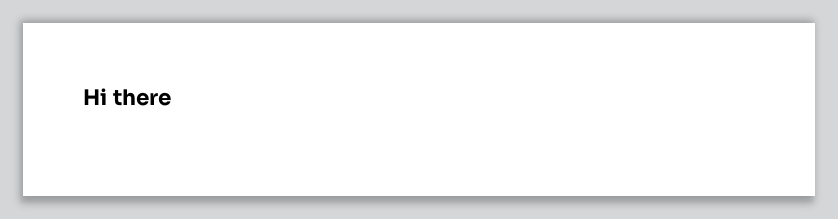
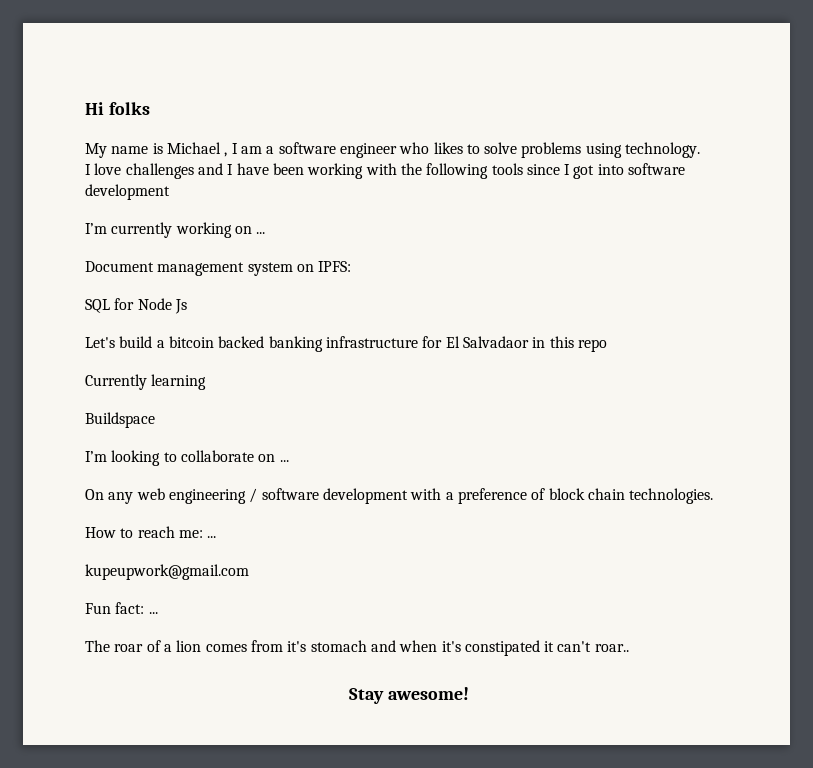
[112,89,171,106] there -> [108,102,150,115] [85,142,701,158] [85,163,686,179] [85,184,170,200] [85,222,266,238] [85,261,352,276] [85,298,187,314] [85,336,607,352] [85,374,207,390] [85,412,155,428] [85,450,289,466] [85,488,714,504] [85,526,217,538] [85,564,249,580] [85,602,158,614] [85,640,629,656] [349,687,469,704] folks // My name is Michael , I am a software engineer who likes to solve problems using technology. // I love challenges and I have been working with the following tools since I got into software development // I’m currently working on ... // Document management system on IPFS: // SQL for Node Js // Let's build a bitcoin backed banking infrastructure for El Salvadaor in this repo // Currently learning // Buildspace // I’m looking to collaborate on ... // On any web engineering / software development with a preference of block chain technologies. // How to reach me: ... // kupeupwork@gmail.com // Fun fact: ... // The roar of a lion comes from it's stomach and when it's constipated it can't roar.. // Stay awesome!

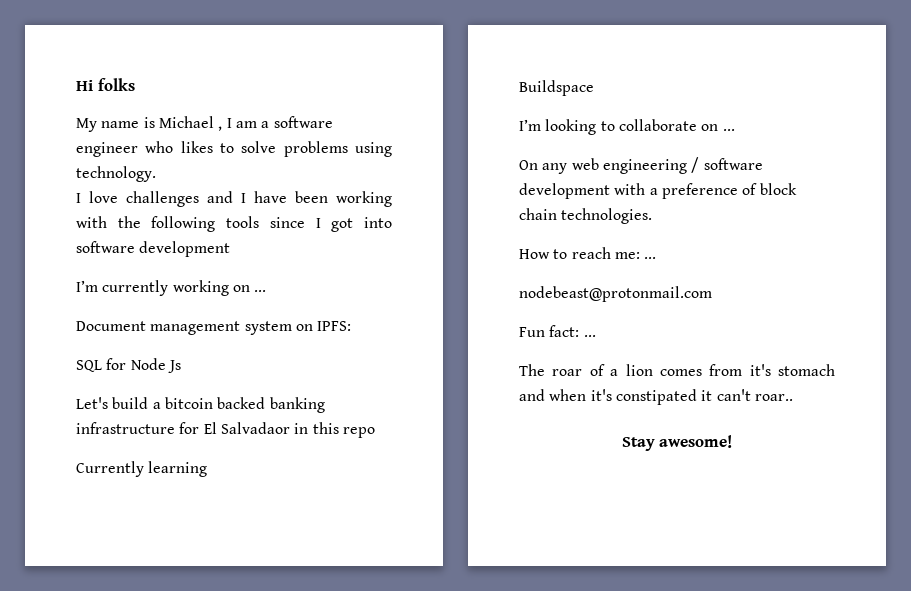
[85,564,249,580] kupeupwork@gmail.com -> [519,286,712,302] nodebeast@protonmail.com

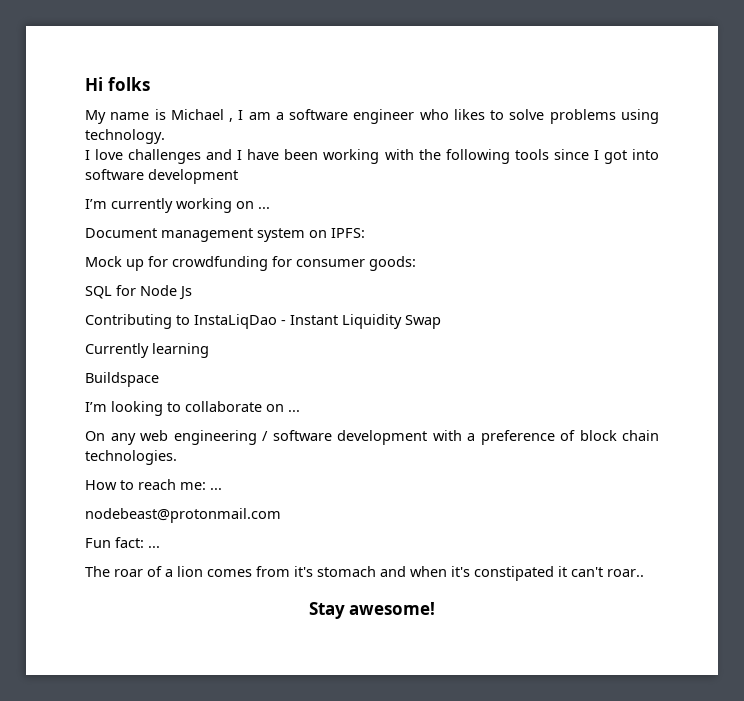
[76,358,181,373] [76,397,325,413] [76,422,375,438] SQL for Node Js // Let's build a bitcoin backed banking infrastructure for El Salvadaor in this repo -> [85,256,416,271] [85,285,192,300] [85,314,441,329] Mock up for crowdfunding for consumer goods: // SQL for Node Js // Contributing to InstaLiqDao - Instant Liquidity Swap

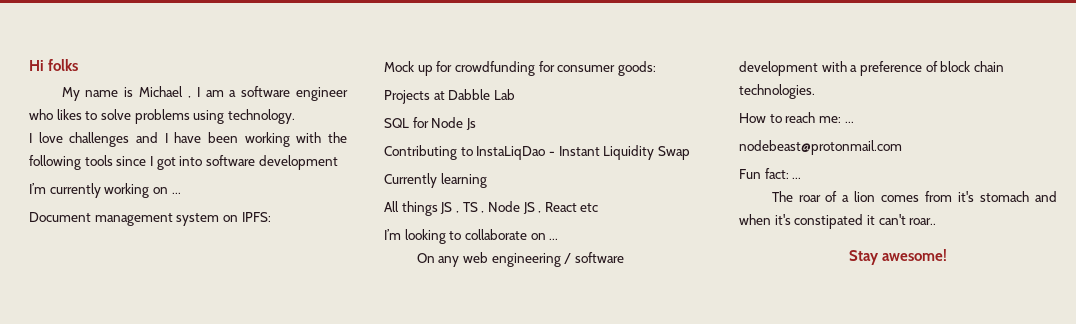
(416, 263) none -> [384,89,515,104] // Projects at Dabble Lab
[85,372,159,387] Buildspace -> [384,201,599,216] All things JS , TS , Node JS , React etc

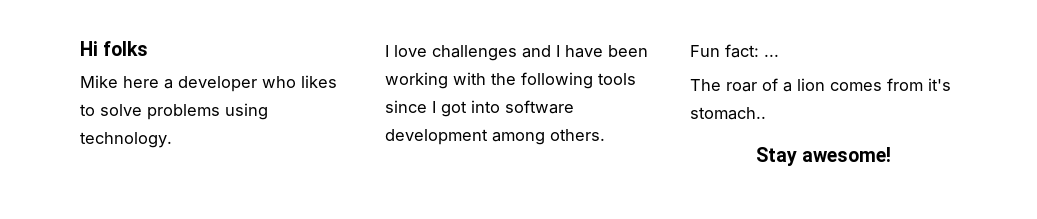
[61,86,349,101] My name is Michael , I am a software engineer -> [80,75,257,92] Mike here a developer
[29,183,181,198] [29,212,271,226] [384,61,656,76] [384,89,515,104] [384,117,476,130] [384,145,690,160] [384,173,487,188] [384,201,599,216] [384,229,559,244] [416,252,624,267] [739,61,1004,76] [739,84,815,99] [739,112,854,123] [739,140,902,155] // I’m currently working on ... // Document management system on IPFS: // Mock up for crowdfunding for consumer goods: // Projects at Dabble Lab // SQL for Node Js // Contributing to InstaLiqDao - Instant Liquidity Swap // Currently learning // All things JS , TS , Node JS , React etc // I’m looking to collaborate on ... // On any web engineering / software development with a preference of block chain technologies. // How to reach me: ... // nodebeast@protonmail.com -> [492,129,605,145] among others.
[980,191,1057,202] [739,214,937,229] stomach and when it's constipated it can't roar.. -> [690,107,766,120] stomach..

